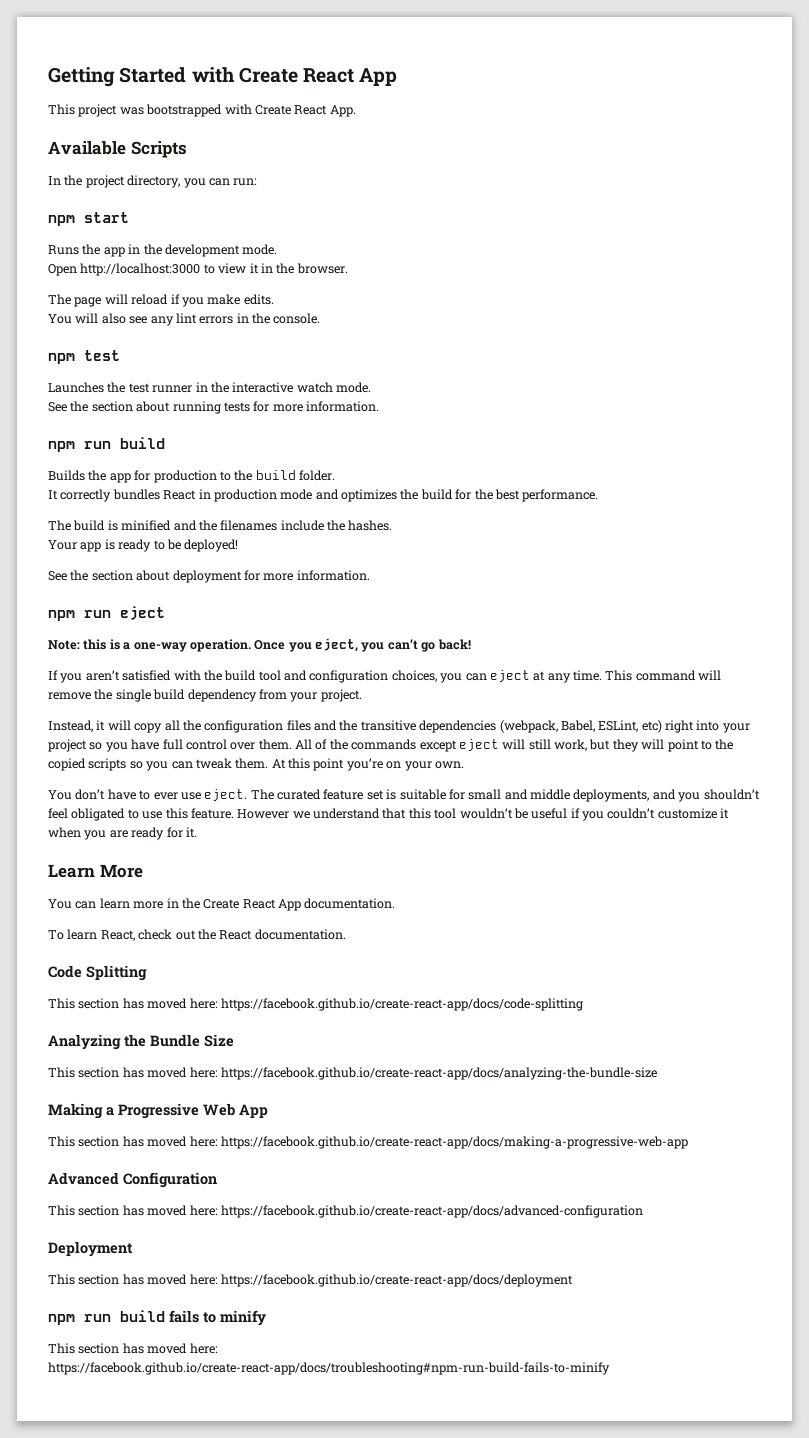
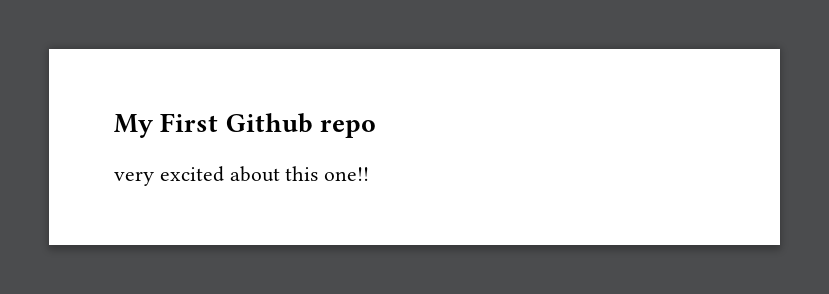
[48,67,398,87] [48,104,356,117] [48,141,187,158] [48,175,258,188] [48,212,129,226] [48,244,278,257] [48,263,348,276] [48,294,274,307] [48,313,321,326] [48,350,120,364] [48,382,371,393] [48,401,379,414] [48,437,165,452] [48,470,335,483] [48,489,599,502] [48,520,393,531] [48,539,239,552] [48,570,370,583] [48,606,165,621] [48,638,471,652] [48,670,722,683] [48,689,362,702] [48,720,750,733] [48,739,734,752] [48,758,464,771] [48,789,760,802] [48,808,730,821] [48,827,197,840] [48,864,143,878] [48,898,396,911] [48,929,346,941] [48,965,147,981] [48,998,583,1011] [48,1034,234,1050] [48,1067,657,1080] [48,1103,268,1119] [48,1136,688,1149] [48,1172,217,1188] [48,1205,643,1218] [48,1241,133,1257] [48,1274,573,1287] [48,1310,266,1326] [48,1343,218,1354] [48,1362,610,1375] Getting Started with Create React App // This project was bootstrapped with Create React App. // Available Scripts // In the project directory, you can run: // npm start // Runs the app in the development mode. // Open http://localhost:3000 to view it in the browser. // The page will reload if you make edits. // You will also see any lint errors in the console. // npm test // Launches the test runner in the interactive watch mode. // See the section about running tests for more information. // npm run build // Builds the app for production to the build folder. // It correctly bundles React in production mode and optimizes the build for the best performance. // The build is minified and the filenames include the hashes. // Your app is ready to be deployed! // See the section about deployment for more information. // npm run eject // Note: this is a one-way operation. Once you eject, you can’t go back! // If you aren’t satisfied with the build tool and configuration choices, you can eject at any time. This command will remove the single build dependency from your project. // Instead, it will copy all the configuration files and the transitive dependencies (webpack, Babel, ESLint, etc) right into your project so you have full control over them. All of the commands except eject will still work, but they will point to the copied scripts so you can tweak them. At this point you’re on your own. // You don’t have to ever use eject. The curated feature set is suitable for small and middle deployments, and you shouldn’t feel obligated to use this feature. However we understand that this tool wouldn’t be useful if you couldn’t customize it when you are ready for it. // Learn More // You can learn more in the Create React App documentation. // To learn React, check out the React documentation. // Code Splitting // This section has moved here: https://facebook.github.io/create-react-app/docs/code-splitting // Analyzing the Bundle Size // This section has moved here: https://facebook.github.io/create-react-app/docs/analyzing-the-bundle-size // Making a Progressive Web App // This section has moved here: https://facebook.github.io/create-react-app/docs/making-a-progressive-web-app // Advanced Configuration // This section has moved here: https://facebook.github.io/create-react-app/docs/advanced-configuration // Deployment // This section has moved here: https://facebook.github.io/create-react-app/docs/deployment // npm run build fails to minify // This section has moved here: https://facebook.github.io/create-react-app/docs/troubleshooting#npm-run-build-fails-to-minify -> [114,113,376,138] [114,166,370,186] My First Github repo // very excited about this one!!

